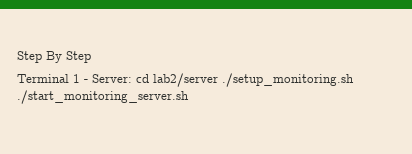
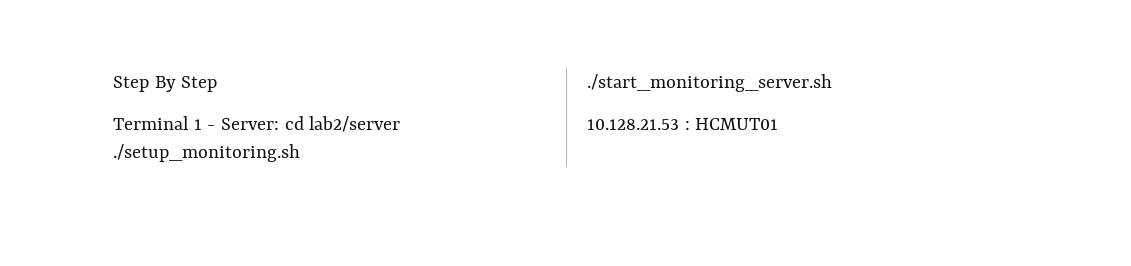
(189, 97) none -> [587,118,779,130] // 10.128.21.53 : HCMUT01

